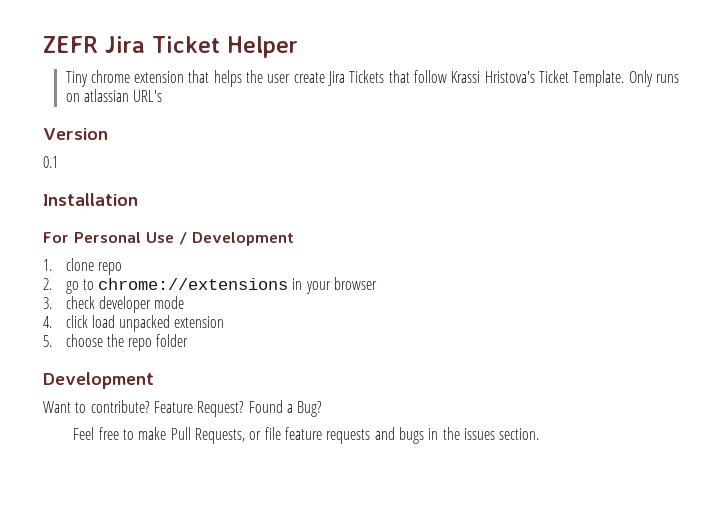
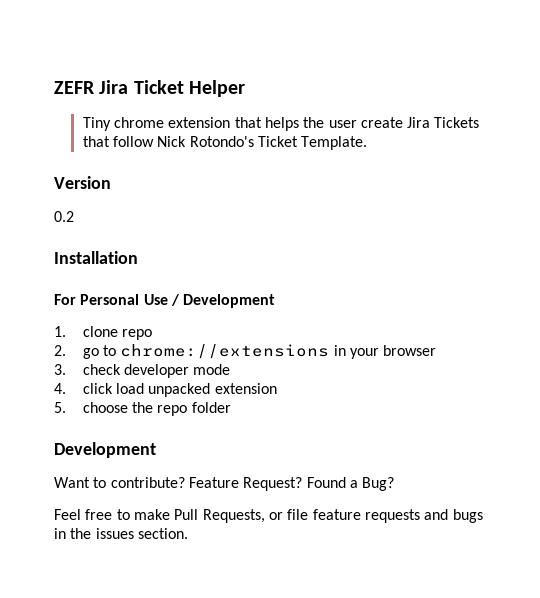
[451,71,535,83] Krassi Hristova's -> [157,136,254,147] Nick Rotondo's
[628,70,679,87] [65,89,163,102] Only runs on atlassian URL's -> (368, 143) none
[43,156,58,168] 0.1 -> [54,211,74,222] 0.2

